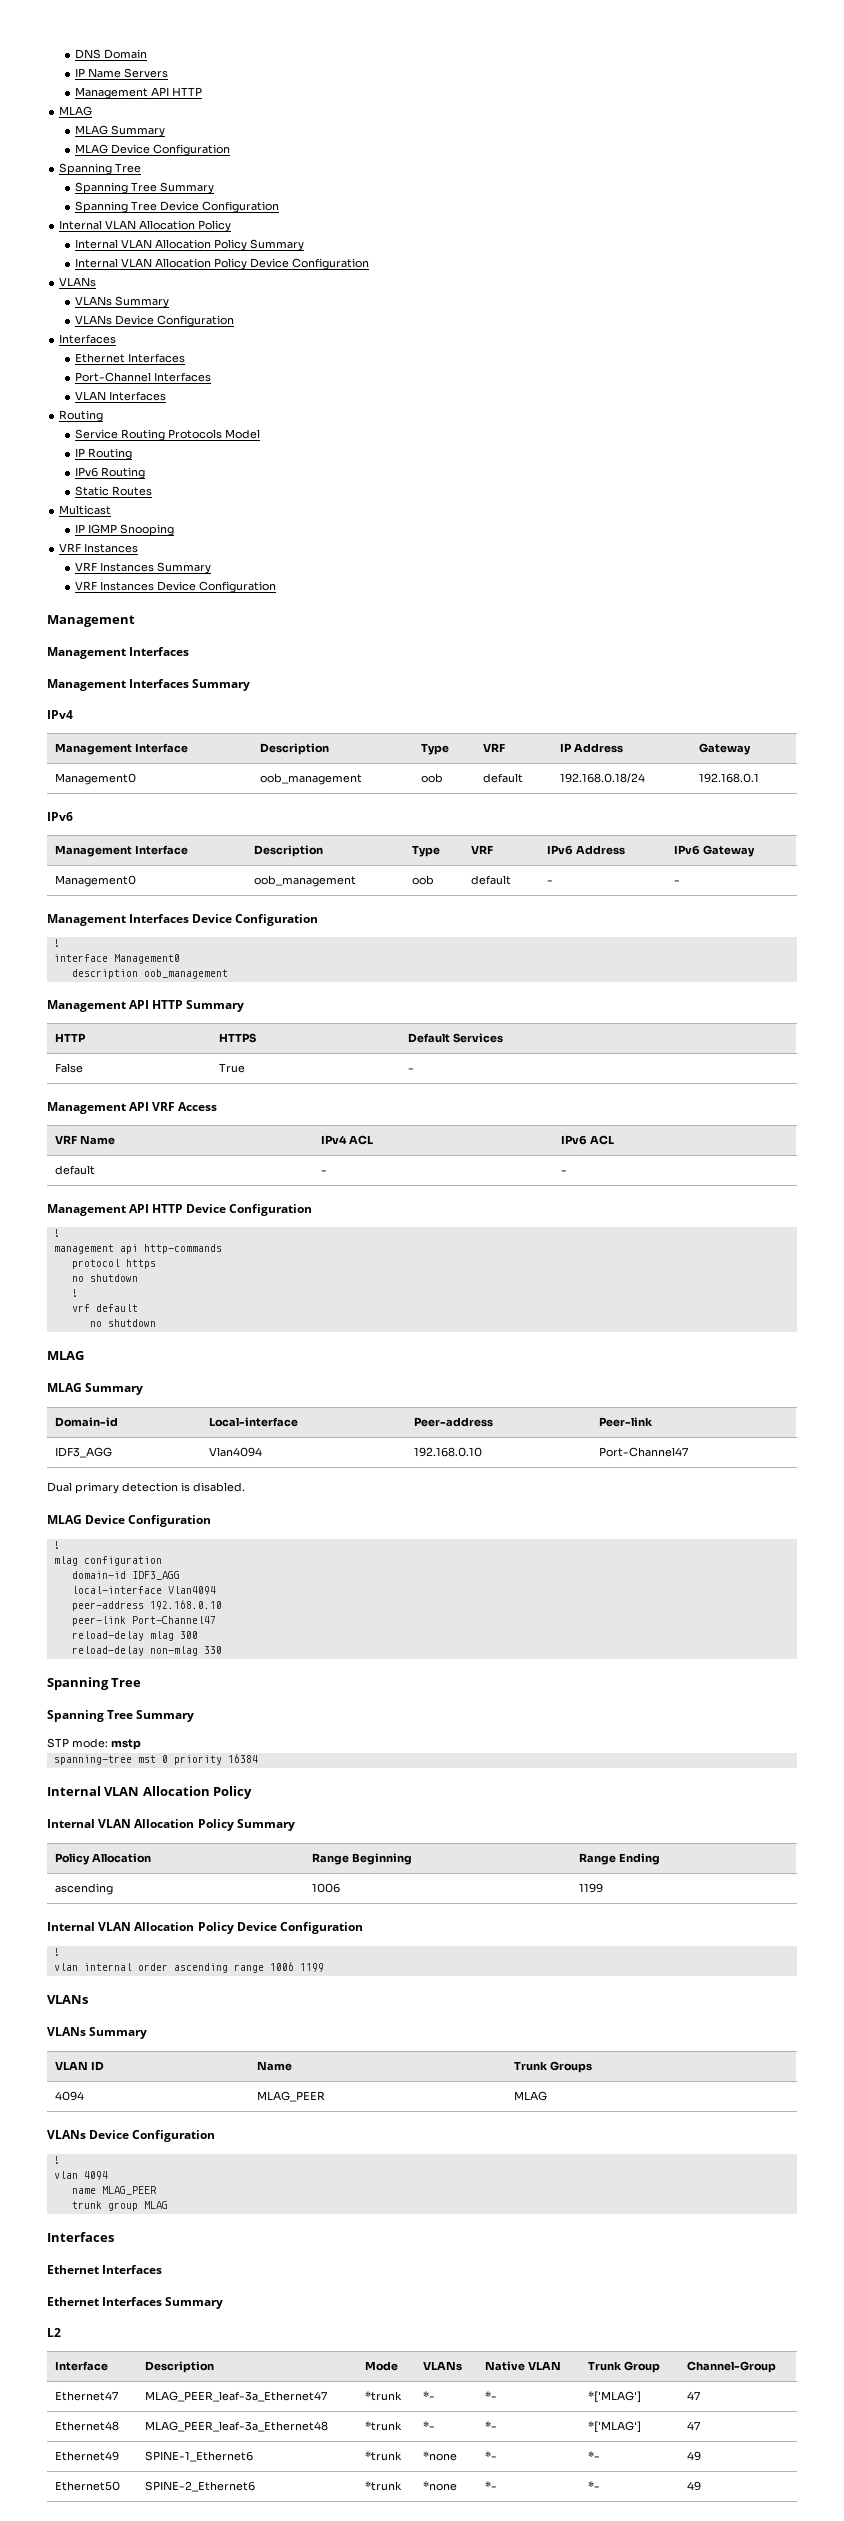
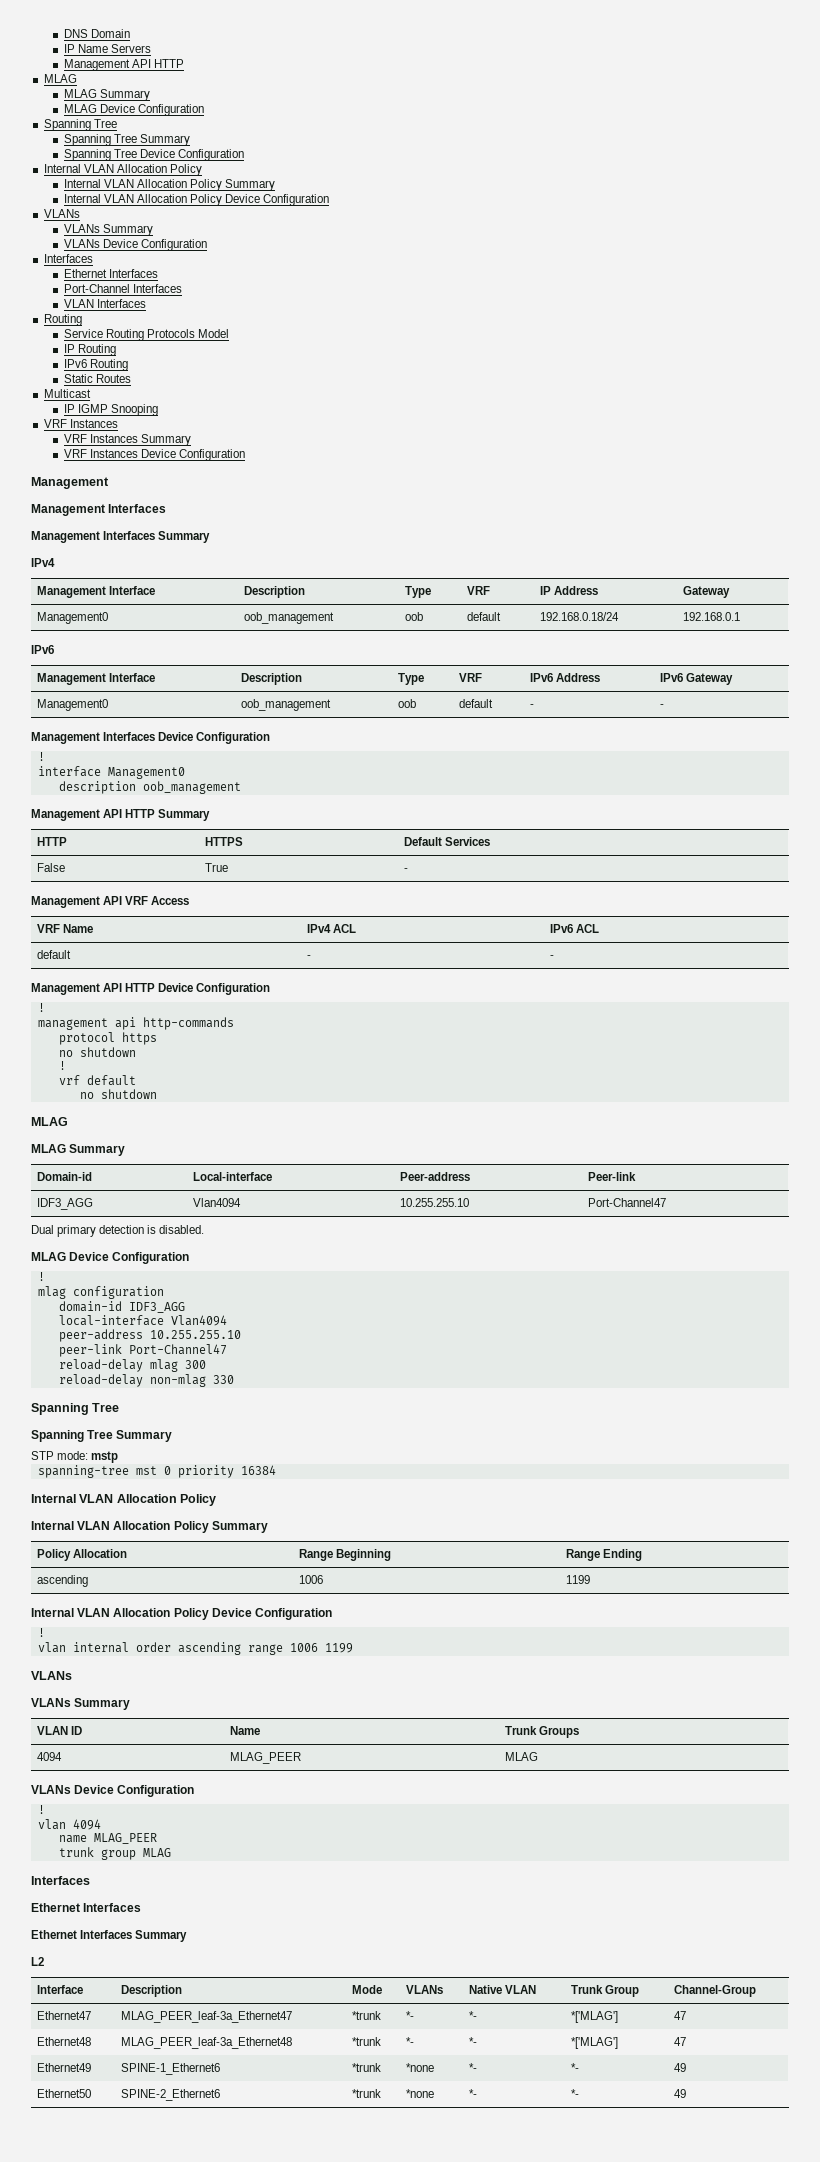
[414,1447,483,1457] 192.168.0.10 -> [400,1198,470,1207] 10.255.255.10
[149,1600,222,1610] 192.168.0.10 -> [149,1330,241,1339] 10.255.255.10

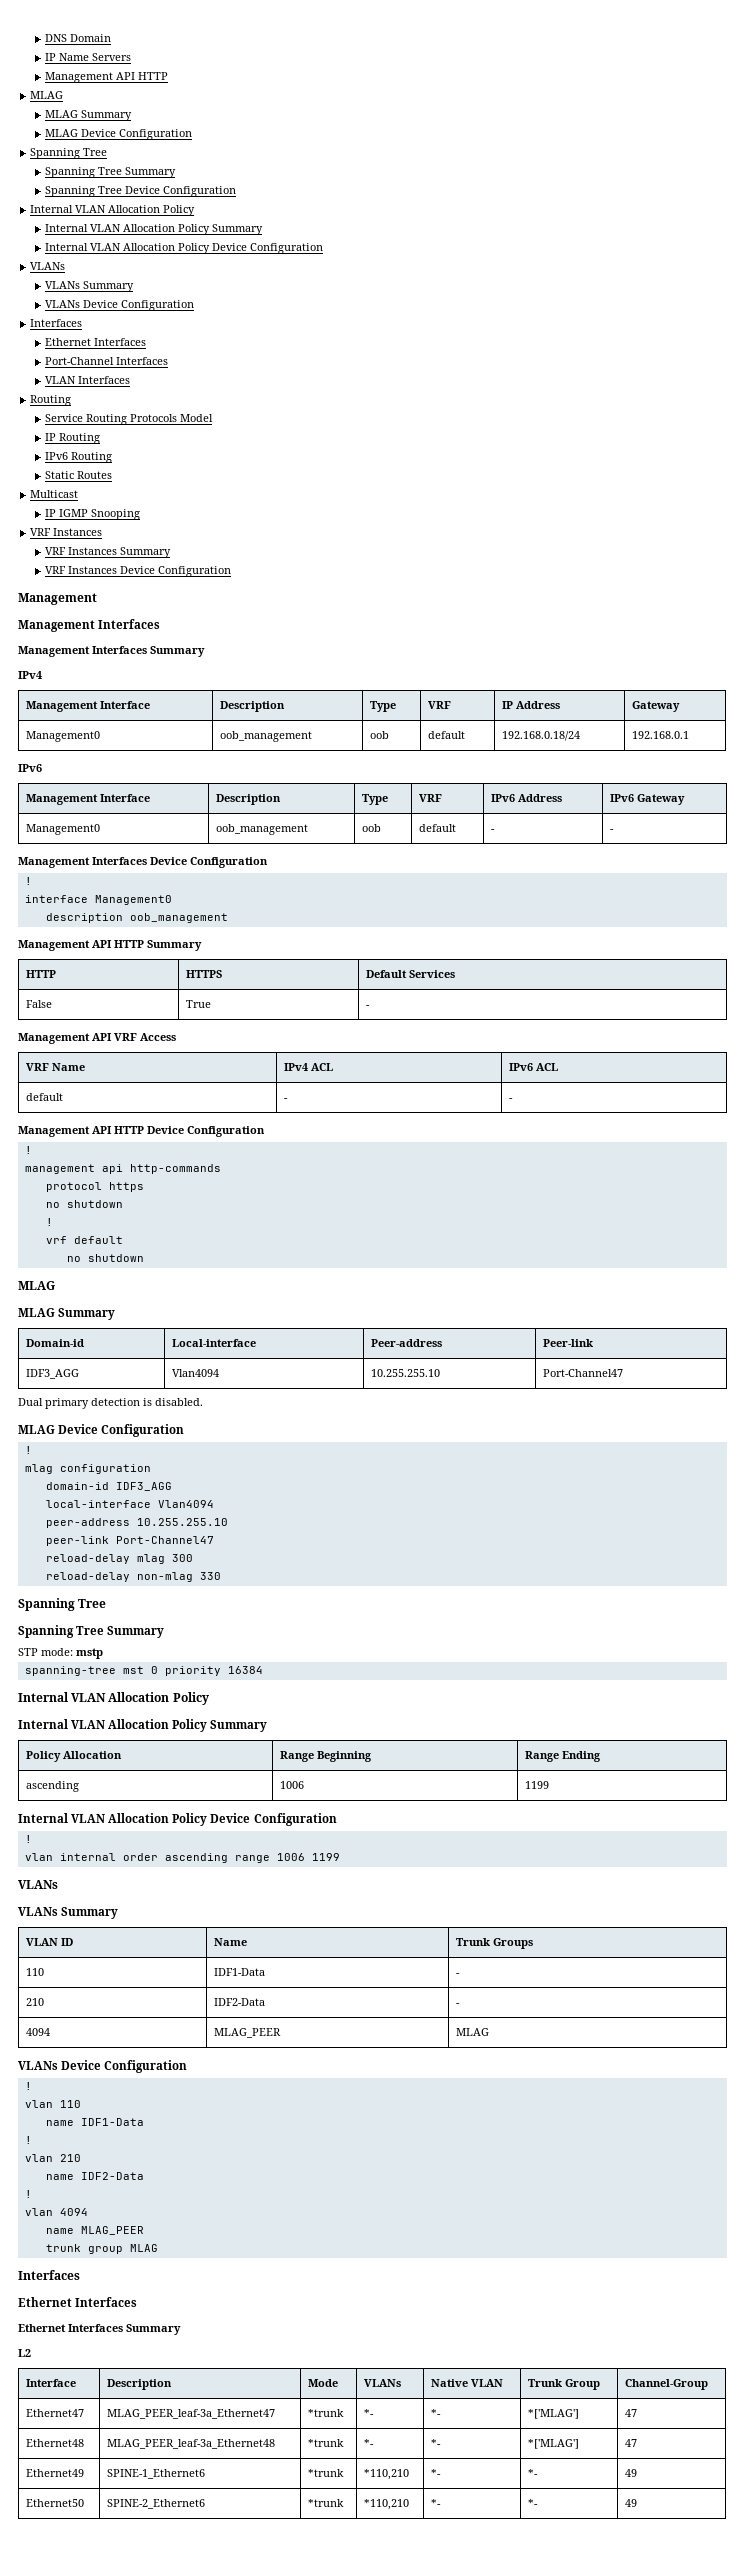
(580, 1732) none -> [25,1968,44,1976] [213,1968,265,1976] [455,1973,460,1976] [25,1998,44,2006] [213,1998,265,2006] [455,2003,460,2006] // 110 | IDF1-Data | - // 210 | IDF2-Data | -
(45, 1809) none -> [24,2100,81,2108] [45,2118,144,2126] [24,2136,32,2144] [24,2154,81,2162] [45,2172,144,2180] [24,2190,32,2198] // vlan 110 // name IDF1-Data // ! // vlan 210 // name IDF2-Data // !
[406,2063,435,2072] *none -> [363,2469,409,2480] *110,210
[406,2089,435,2098] *none -> [363,2499,409,2510] *110,210

